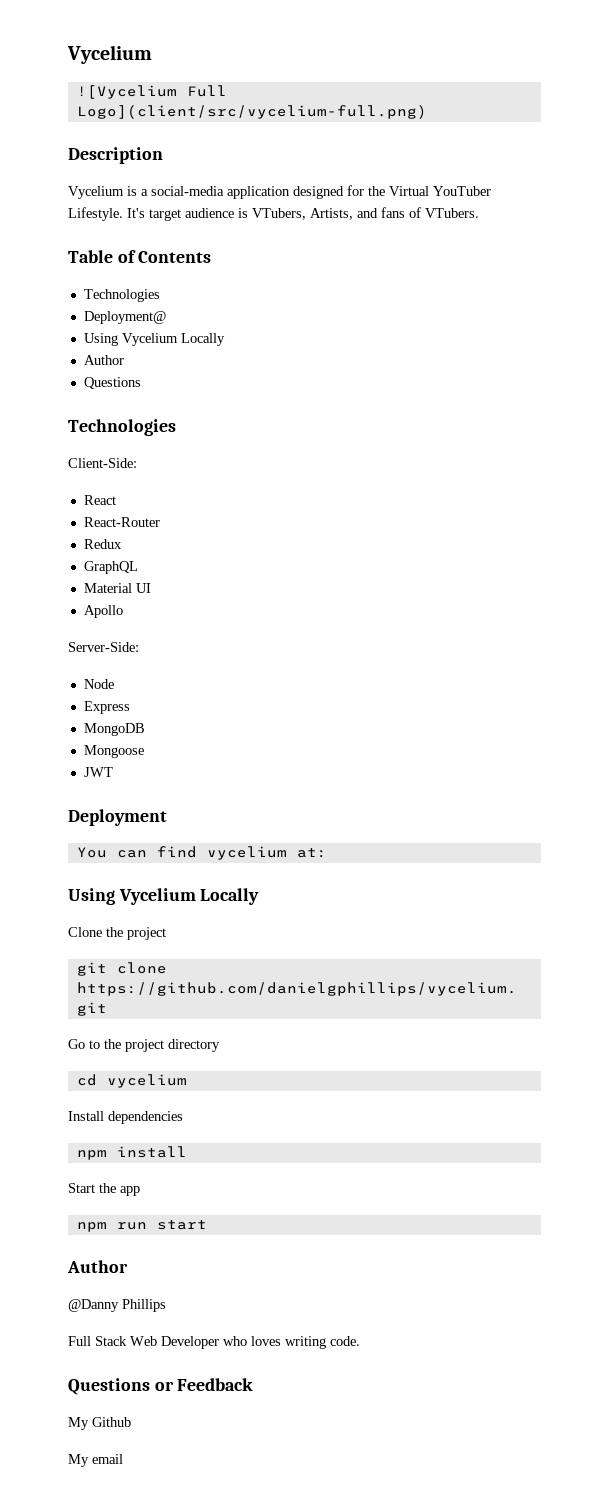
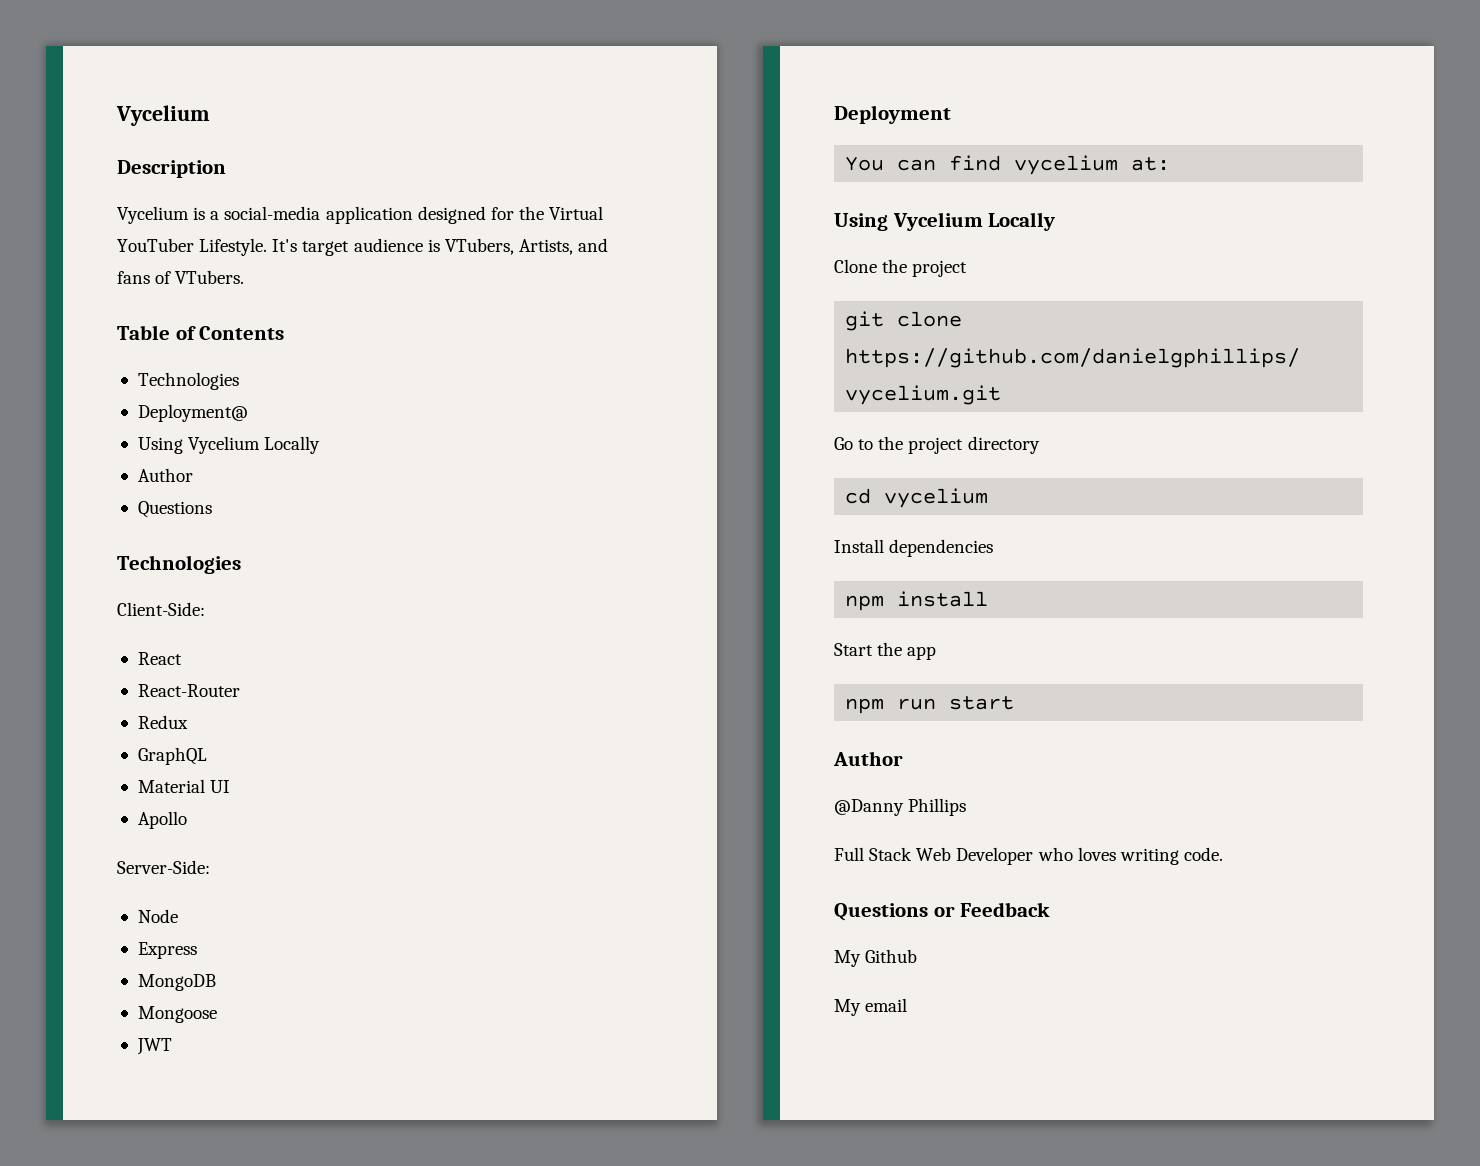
[67,45,152,64] [76,85,227,99] [76,105,427,119] Vycelium // ![Vycelium Full Logo](client/src/vycelium-full.png) -> [116,105,210,126] Vycelium

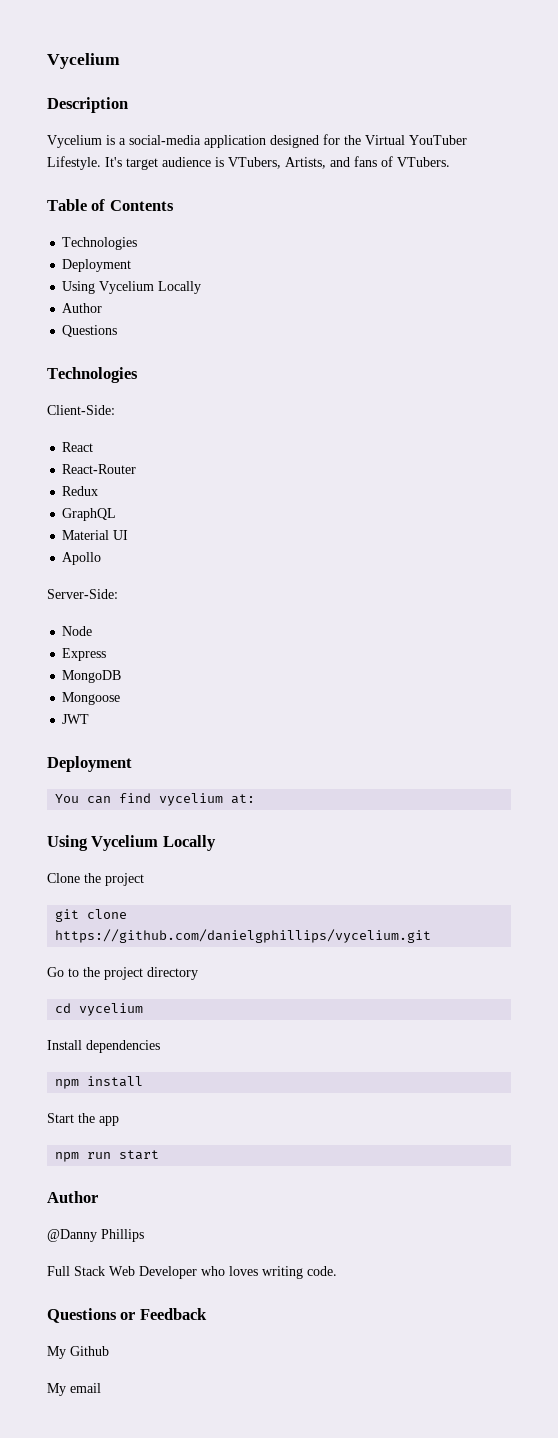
[137,404,248,422] Deployment@ -> [62,259,132,272] Deployment

